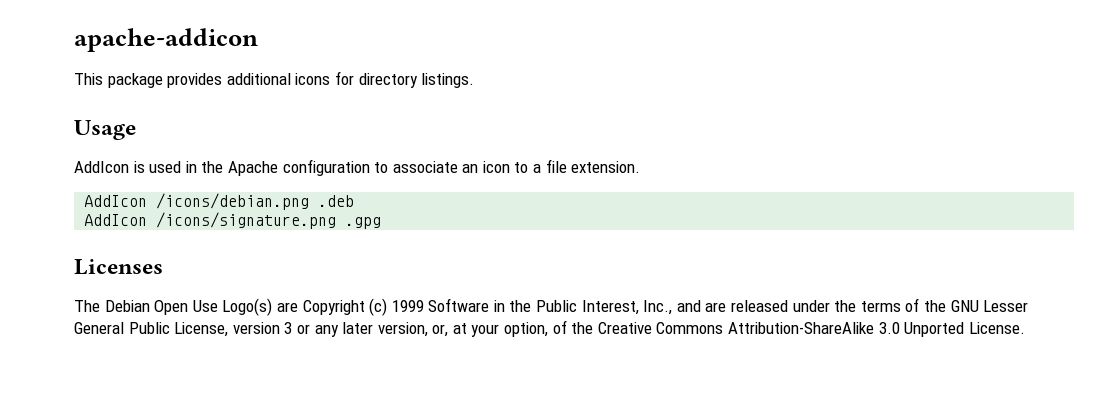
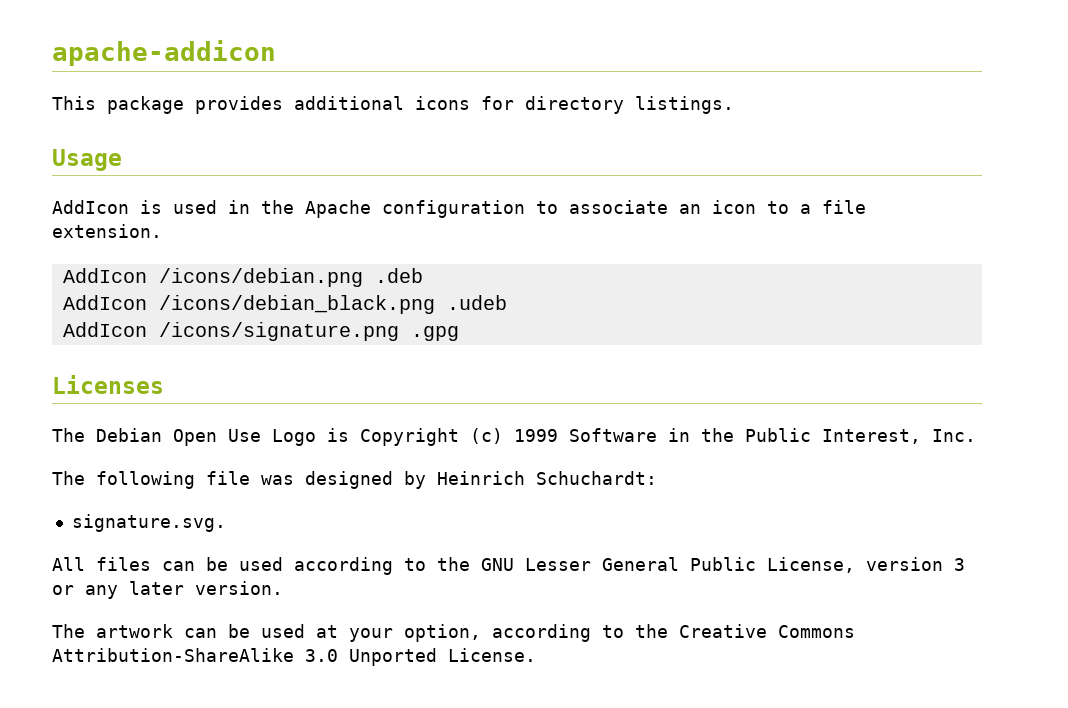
(355, 201) none -> [62,295,507,314] // AddIcon /icons/debian_black.png .udeb
[222,298,298,316] Logo(s) are -> [272,428,349,446] Logo is
[643,298,920,315] Inc., and are released under the terms of -> [932,429,976,442] [52,471,657,489] [71,514,226,532] [52,557,426,575] Inc. // The following file was designed by Heinrich Schuchardt: // signature.svg. // All files can be used according to
[377,322,449,337] version, or, -> [195,581,283,595] [52,624,305,638] version. // The artwork can be used
[552,320,567,334] of -> [492,624,624,642] according to

